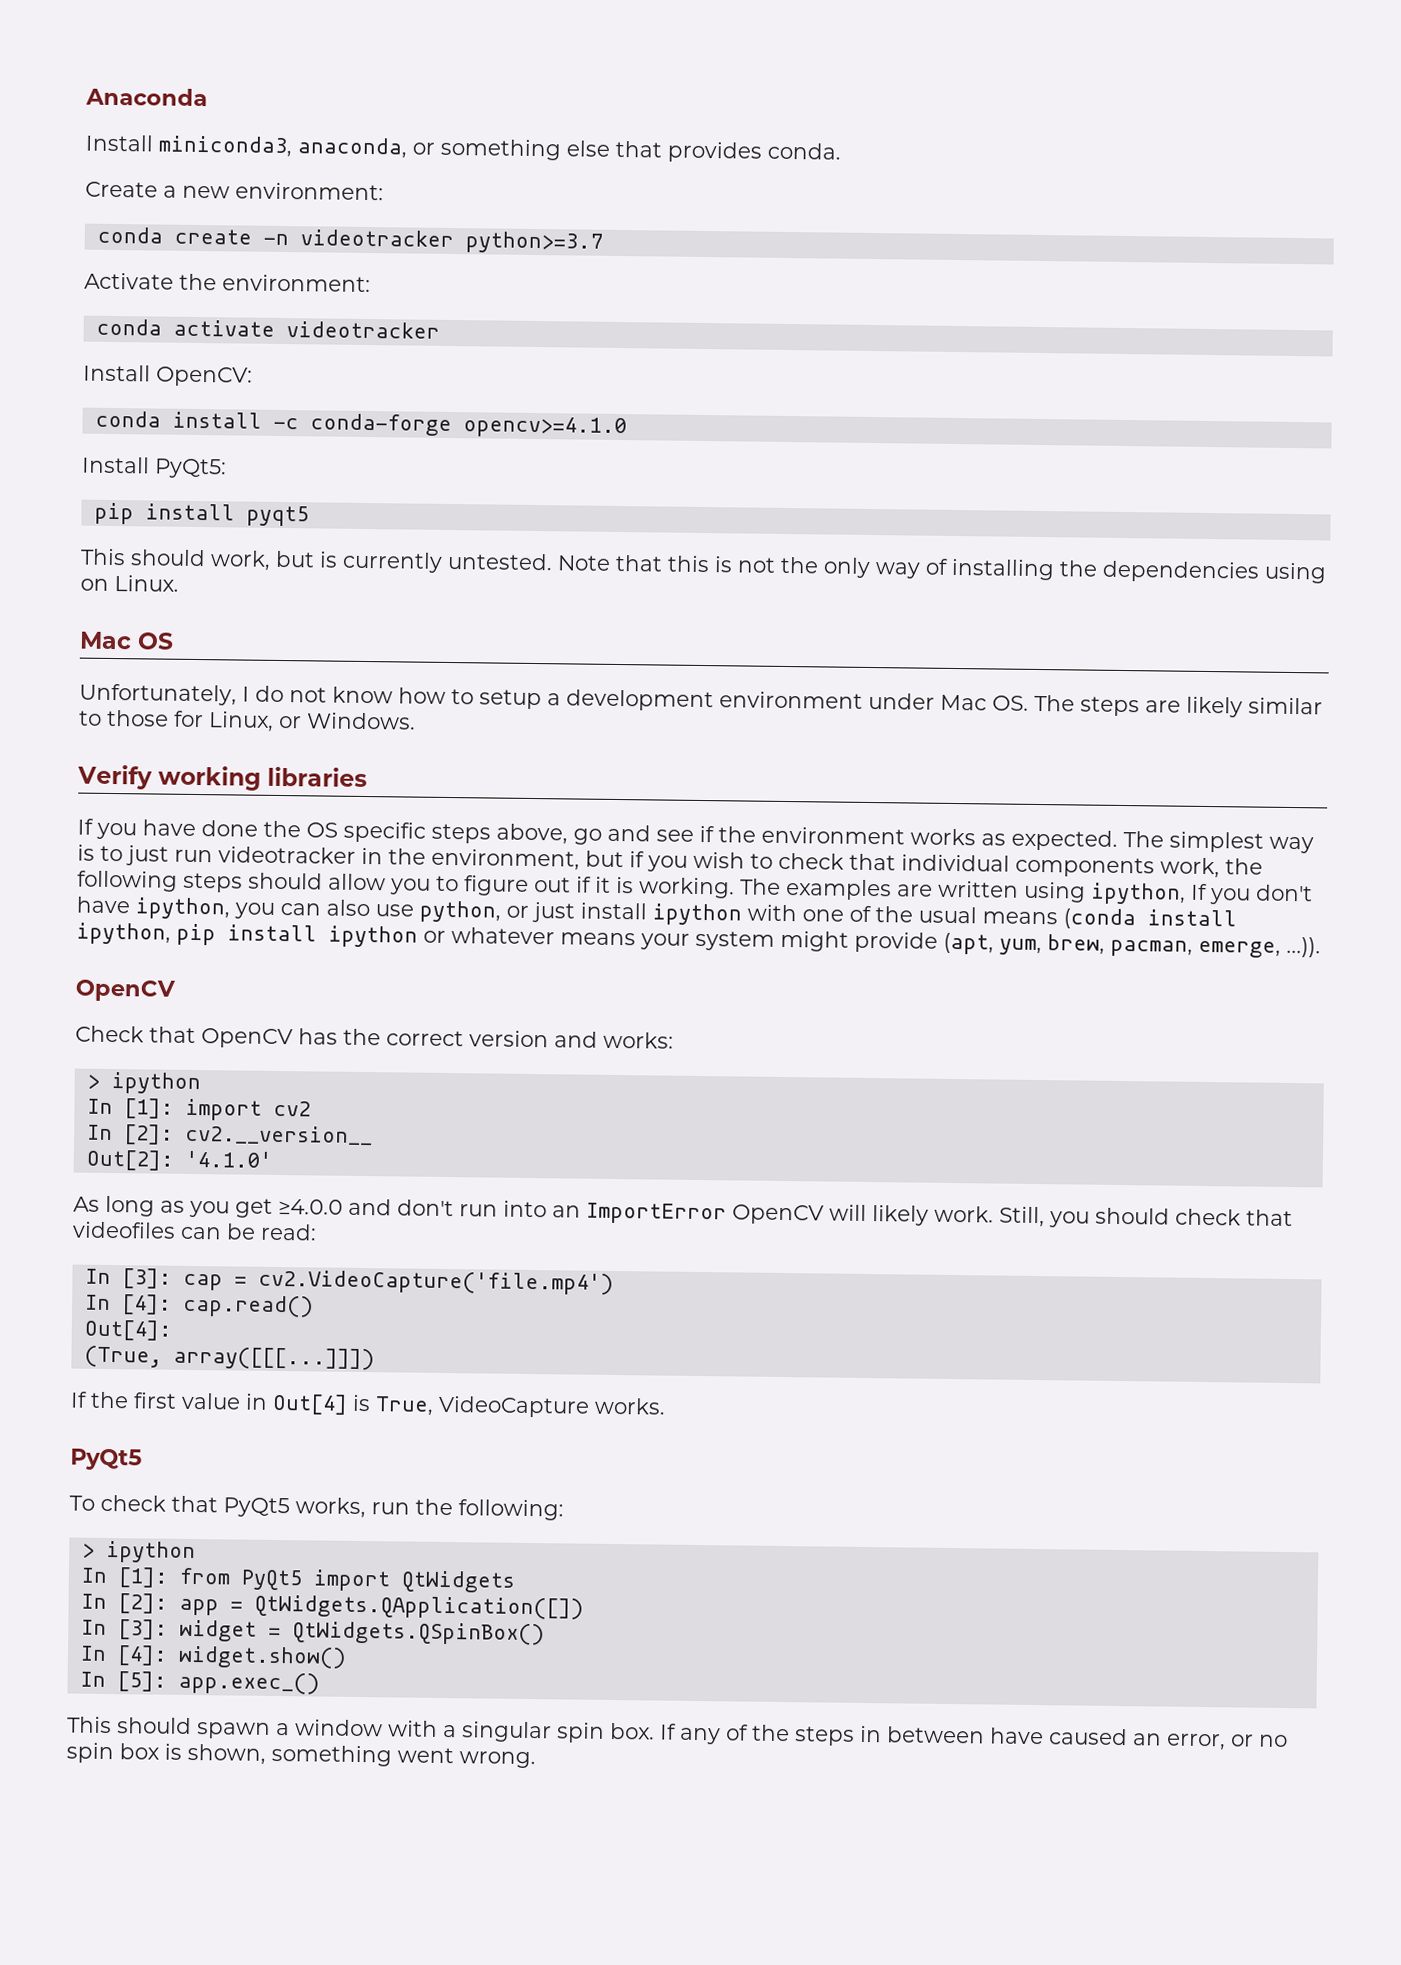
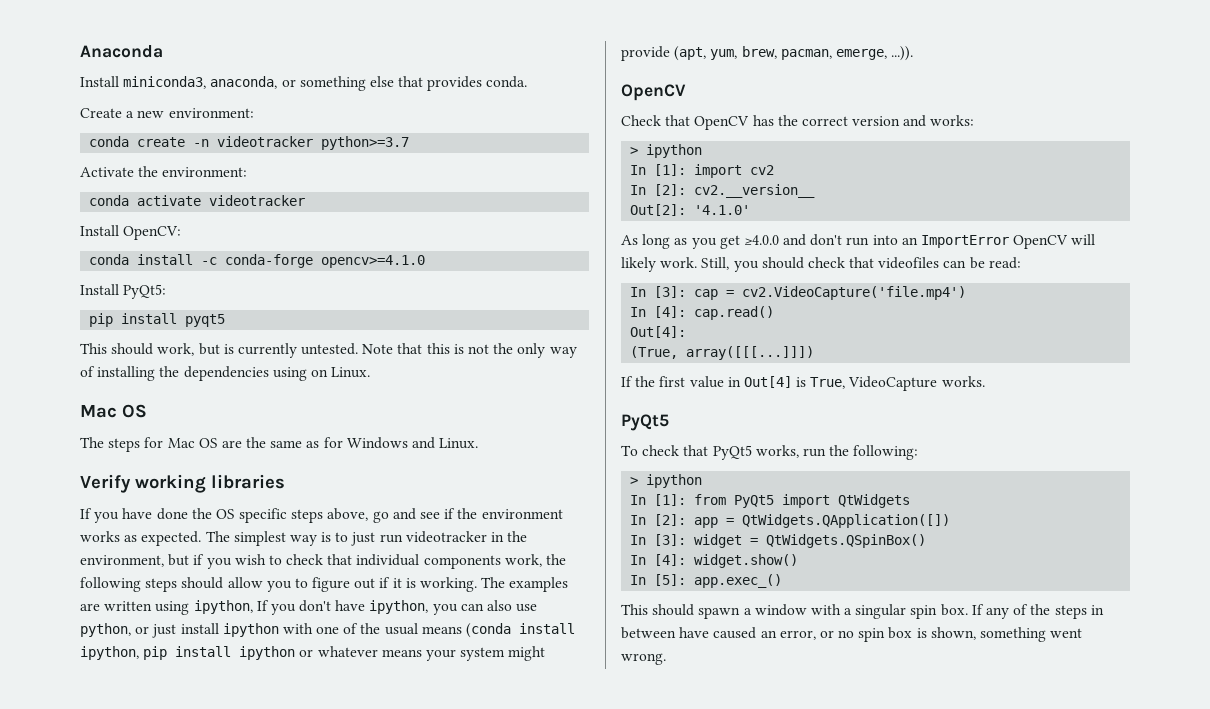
[79,683,1323,718] [79,709,416,732] Unfortunately, I do not know how to setup a development environment under Mac OS. The steps are likely similar to those for Linux, or Windows. -> [80,437,479,452] The steps for Mac OS are the same as for Windows and Linux.

